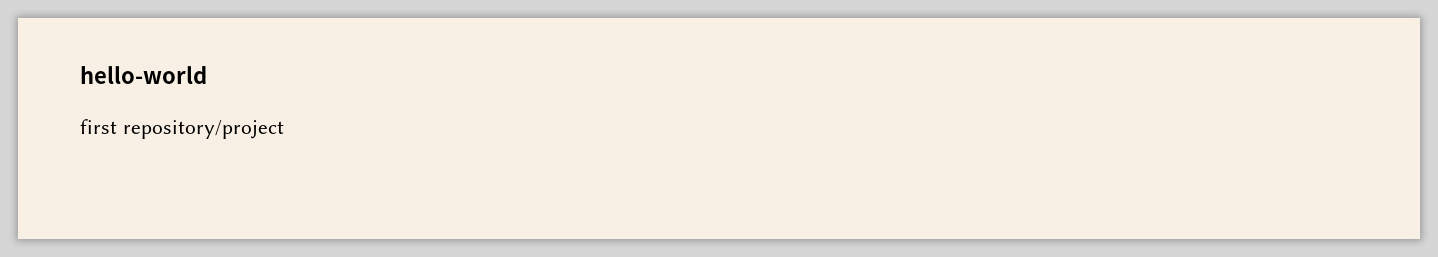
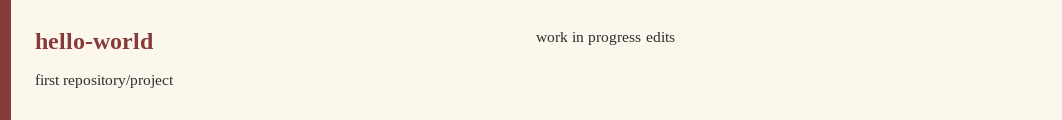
(284, 129) none -> [536,32,675,45] // work in progress edits

